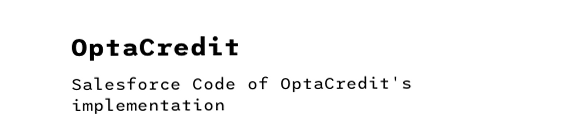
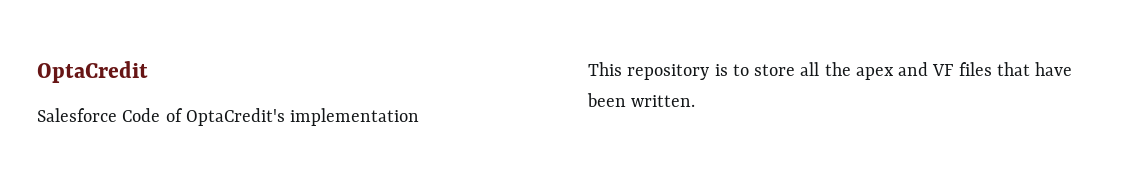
(226, 106) none -> [588,62,1073,80] [587,93,696,107] // This repository is to store all the apex and VF files that have been written.

